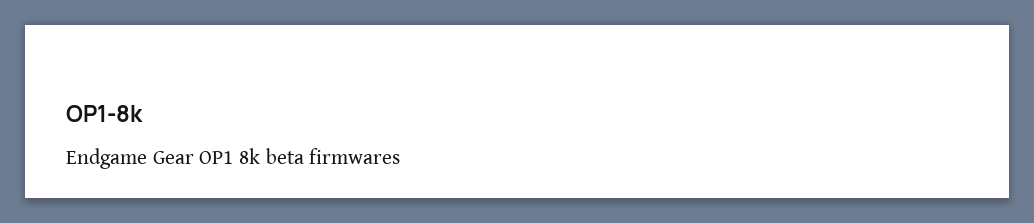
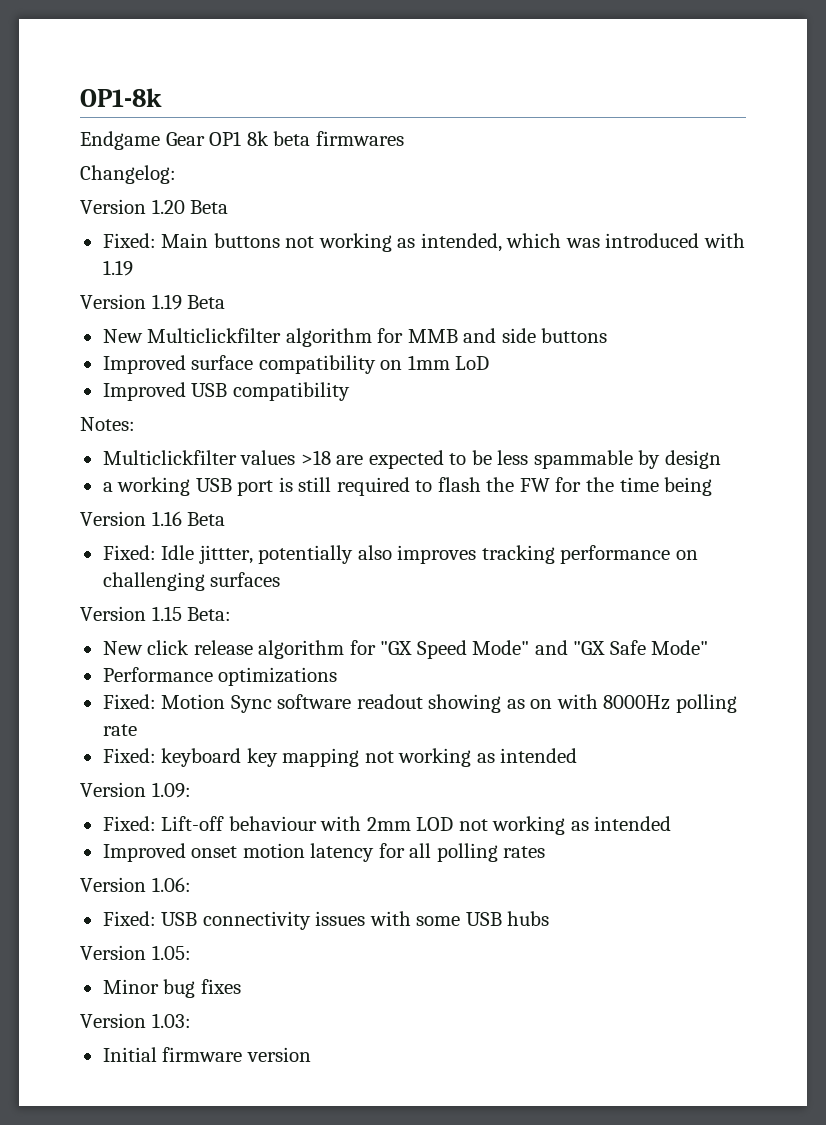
(401, 156) none -> [80,165,176,184] [80,199,229,214] [102,233,745,252] [102,260,133,276] [80,294,226,310] [102,328,608,347] [102,355,490,374] [102,382,350,401] [80,417,135,431] [102,450,721,469] [102,477,713,496] [80,511,226,526] [102,545,698,564] [102,572,281,591] [80,606,232,621] [102,640,709,659] [102,667,338,686] [102,694,737,713] [102,724,137,736] [102,748,578,767] [80,782,191,798] [102,816,672,835] [102,843,546,862] [80,877,191,892] [102,911,550,930] [80,945,191,960] [102,979,241,998] [80,1013,191,1028] [102,1047,311,1062] // Changelog: // Version 1.20 Beta // Fixed: Main buttons not working as intended, which was introduced with 1.19 // Version 1.19 Beta // New Multiclickfilter algorithm for MMB and side buttons // Improved surface compatibility on 1mm LoD // Improved USB compatibility // Notes: // Multiclickfilter values >18 are expected to be less spammable by design // a working USB port is still required to flash the FW for the time being // Version 1.16 Beta // Fixed: Idle jittter, potentially also improves tracking performance on challenging surfaces // Version 1.15 Beta: // New click release algorithm for "GX Speed Mode" and "GX Safe Mode" // Performance optimizations // Fixed: Motion Sync software readout showing as on with 8000Hz polling rate // Fixed: keyboard key mapping not working as intended // Version 1.09: // Fixed: Lift-off behaviour with 2mm LOD not working as intended // Improved onset motion latency for all polling rates // Version 1.06: // Fixed: USB connectivity issues with some USB hubs // Version 1.05: // Minor bug fixes // Version 1.03: // Initial firmware version

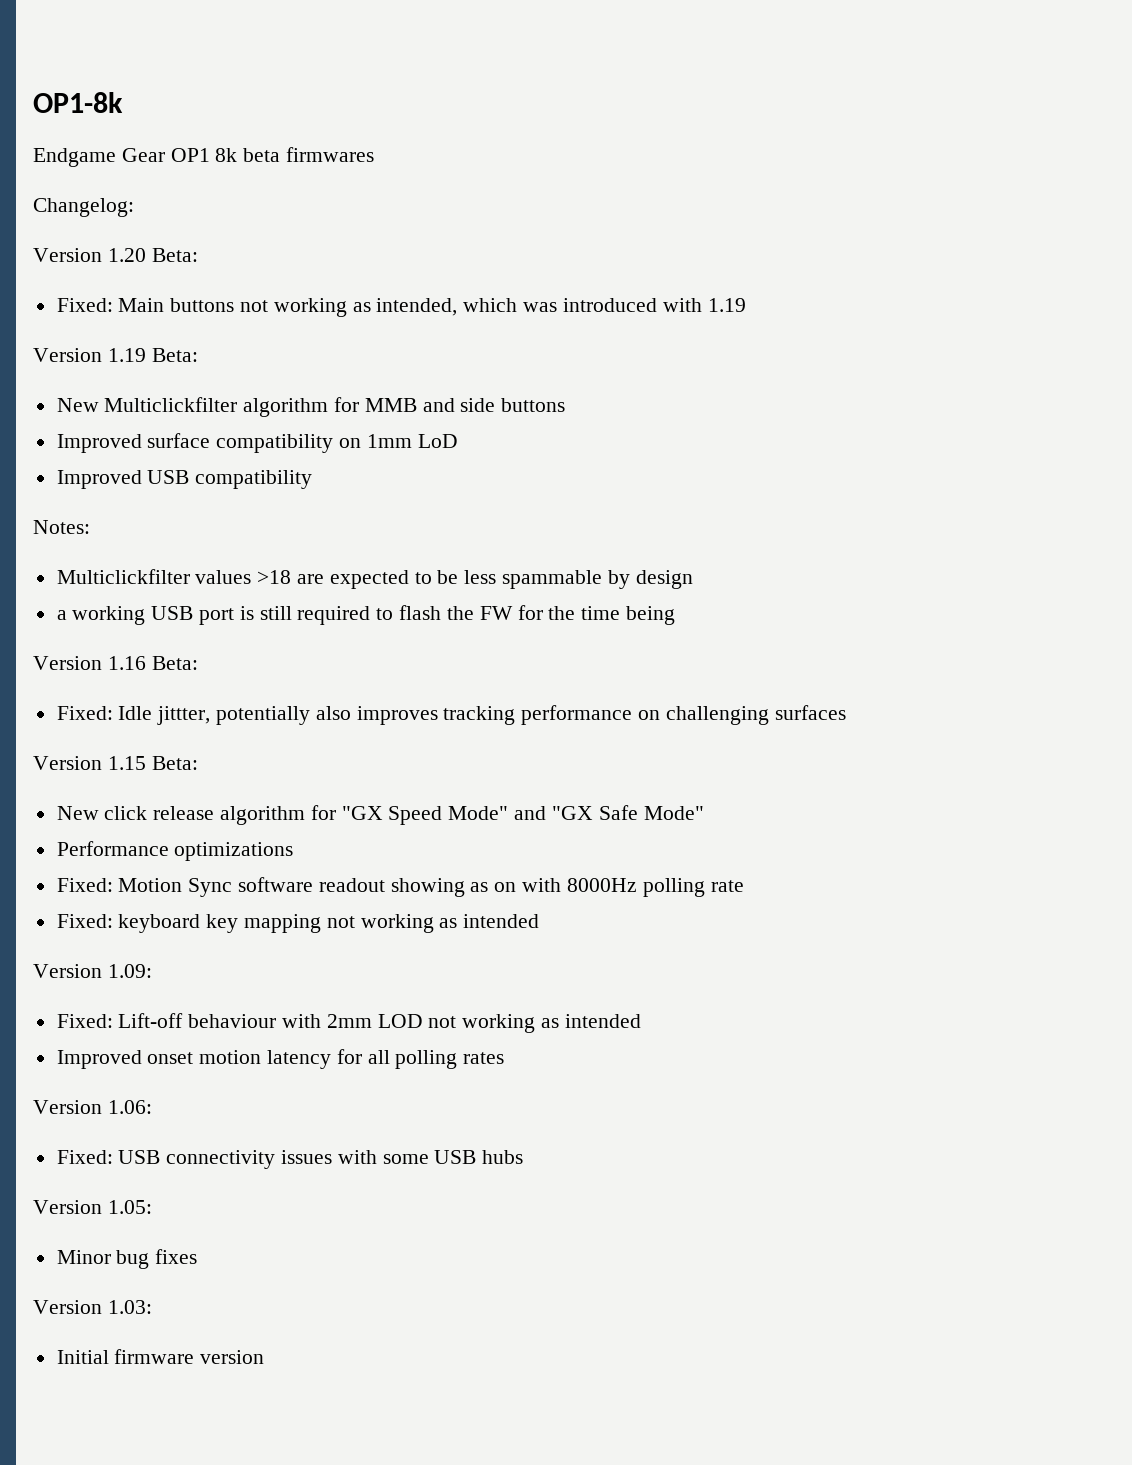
[190,200,229,214] Beta -> [151,248,198,262] Beta:
[187,295,226,309] Beta -> [151,348,198,362] Beta:
[187,512,226,526] Beta -> [151,656,198,670] Beta:

